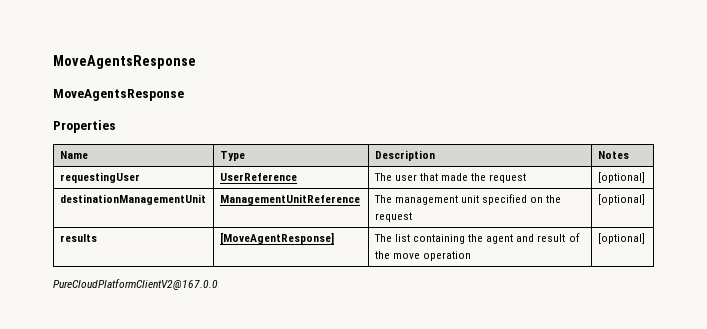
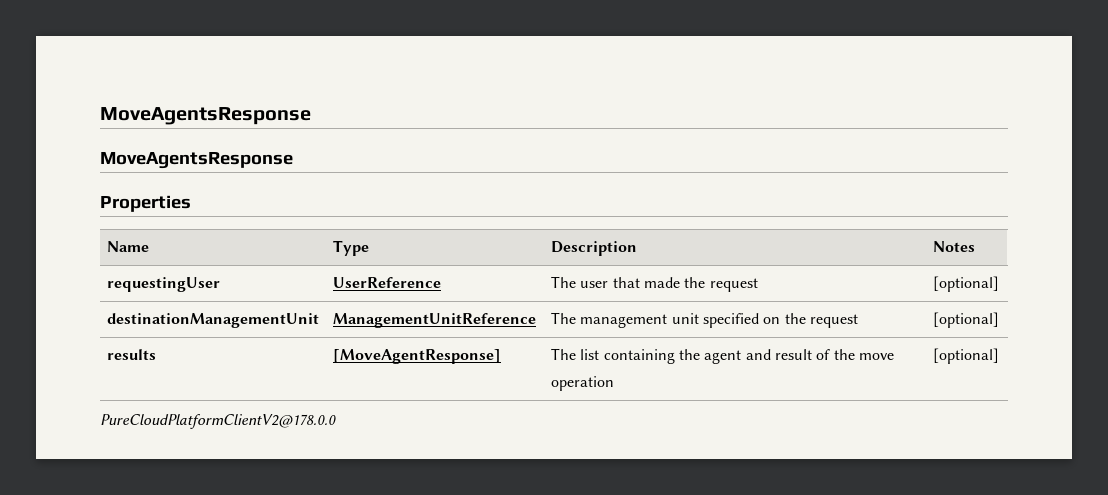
[53,279,218,290] PureCloudPlatformClientV2@167.0.0 -> [100,414,336,429] PureCloudPlatformClientV2@178.0.0

